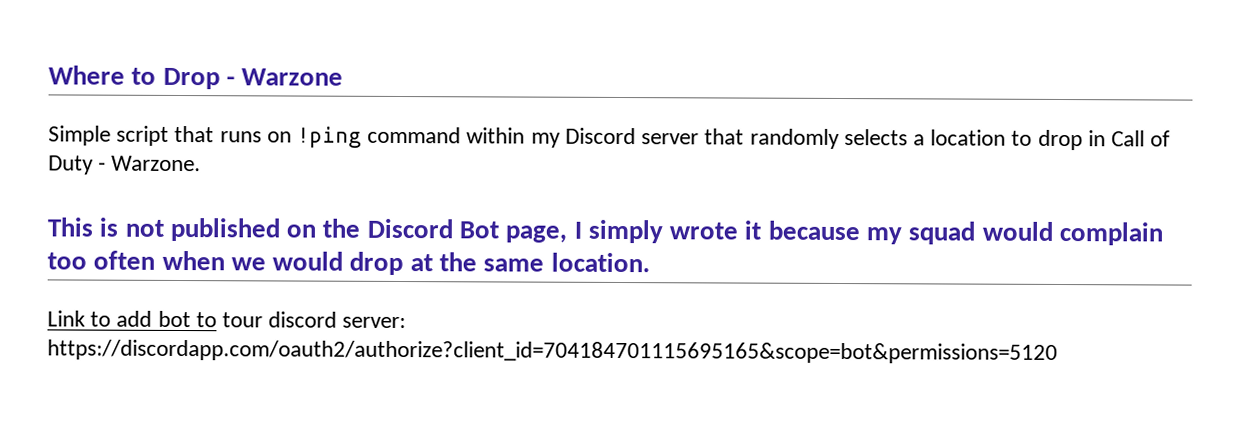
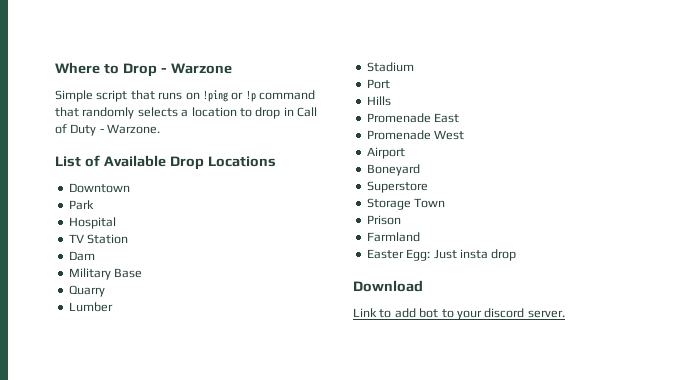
[367,126,700,148] command within my Discord server -> [231,90,315,102] or !p command
[47,217,1163,246] [47,250,650,276] This is not published on the Discord Bot page, I simply wrote it because my squad would complain too often when we would drop at the same location. -> [55,155,276,170] [68,183,130,193] [68,200,94,210] [68,217,116,229] [68,234,129,244] [68,251,95,261] [68,268,143,280] [68,285,105,297] [68,302,113,312] [366,62,414,72] [366,79,390,89] [366,96,391,106] [366,113,460,123] [366,130,465,140] [366,147,405,159] [366,164,420,176] [366,181,428,193] [366,198,446,210] [366,215,401,225] [366,232,420,242] [366,249,517,261] [353,280,423,292] List of Available Drop Locations // Downtown // Park // Hospital // TV Station // Dam // Military Base // Quarry // Lumber // Stadium // Port // Hills // Promenade East // Promenade West // Airport // Boneyard // Superstore // Storage Town // Prison // Farmland // Easter Egg: Just insta drop // Download
[222,311,407,329] [47,339,1058,364] tour discord server: https://discordapp.com/oauth2/authorize?client_id=704184701115695165&scope=bot&permissions=5120 -> [456,308,565,320] your discord server.

